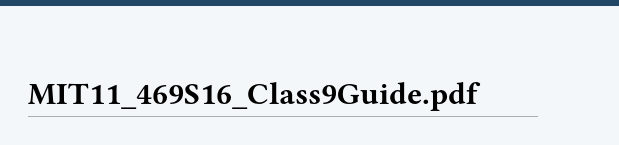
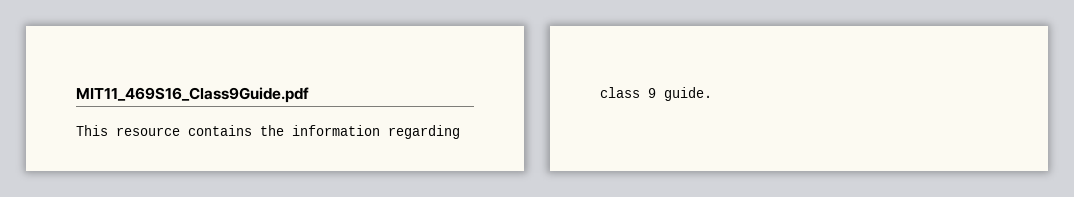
(481, 96) none -> [76,125,460,139] [600,87,712,101] // This resource contains the information regarding class 9 guide.

